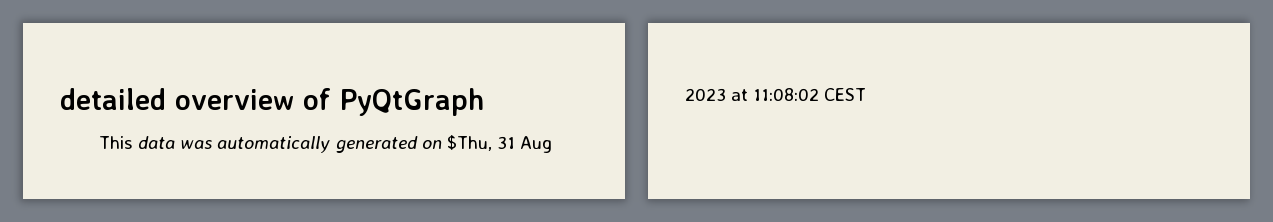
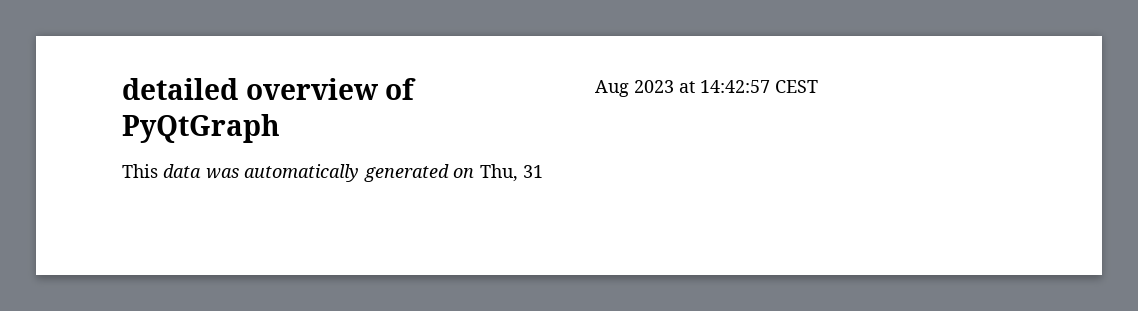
[446,135,492,151] $Thu, -> [479,164,518,182] Thu,
[753,88,820,101] 11:08:02 -> [700,80,770,93] 14:42:57

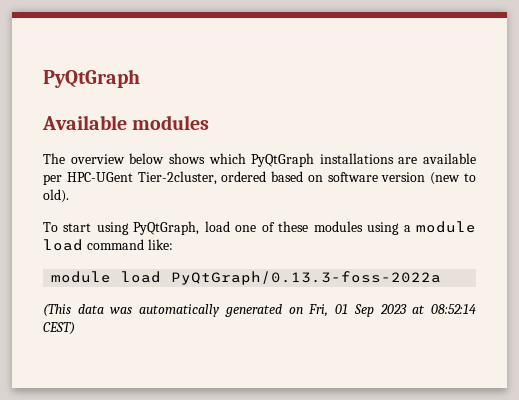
[122,78,417,100] [122,114,280,143] [122,164,158,178] detailed overview of PyQtGraph // This -> [43,69,140,88] [42,115,210,130] [43,153,476,167] [43,171,476,185] [43,189,69,203] [43,221,476,235] [43,239,173,251] [51,271,442,285] [43,304,71,317] PyQtGraph // Available modules // The overview below shows which PyQtGraph installations are available per HPC-UGent Tier-2cluster, ordered based on software version (new to old). // To start using PyQtGraph, load one of these modules using a module load command like: // module load PyQtGraph/0.13.3-foss-2022a // (This
[479,164,543,182] [595,80,818,97] Thu, 31 Aug 2023 at 14:42:57 CEST -> [308,304,477,317] [43,322,75,335] Fri, 01 Sep 2023 at 08:52:14 CEST)

